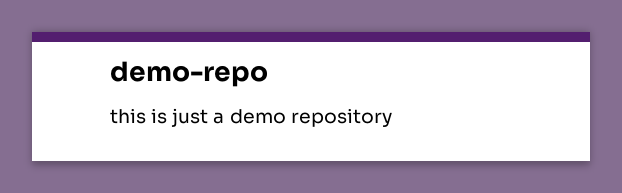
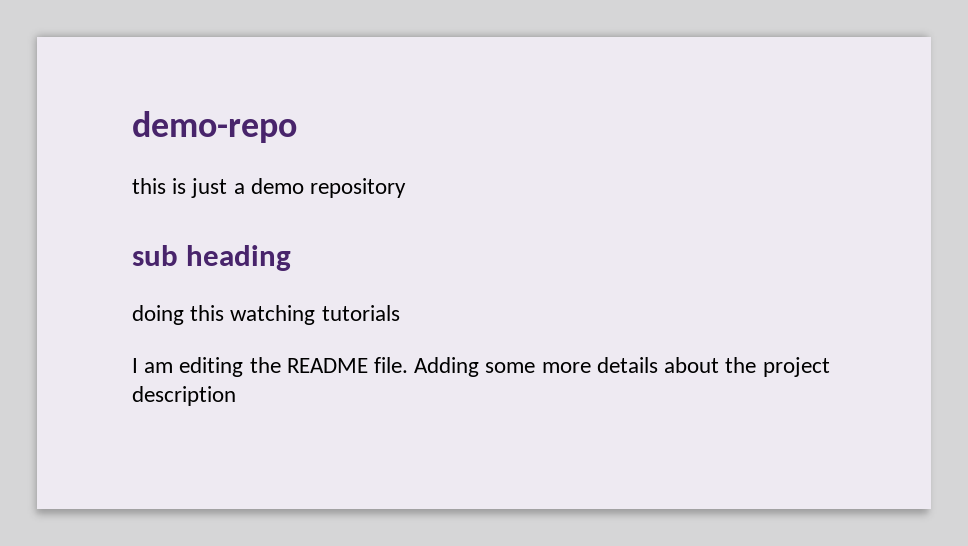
(392, 117) none -> [132,245,292,271] [132,305,400,325] [132,357,830,377] [132,386,236,406] // sub heading // doing this watching tutorials // I am editing the README file. Adding some more details about the project description

